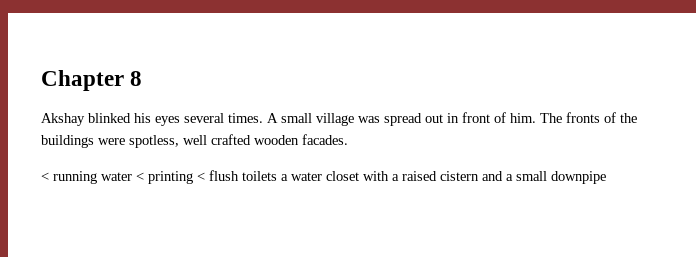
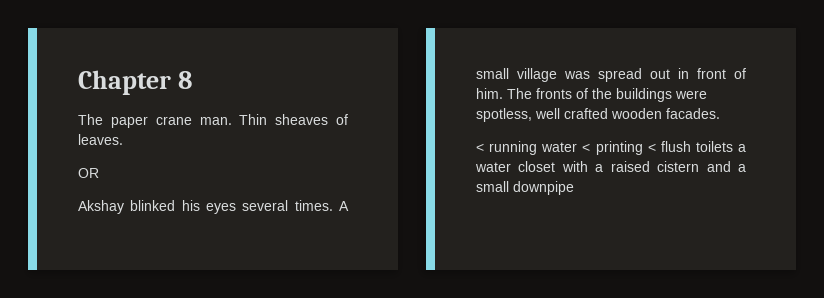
(143, 78) none -> [78,114,348,128] [78,134,123,145] [78,168,99,178] // The paper crane man. Thin sheaves of leaves. // OR

